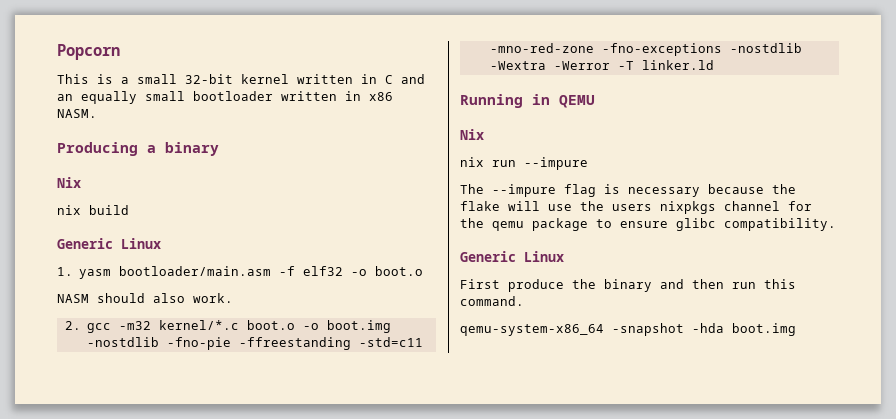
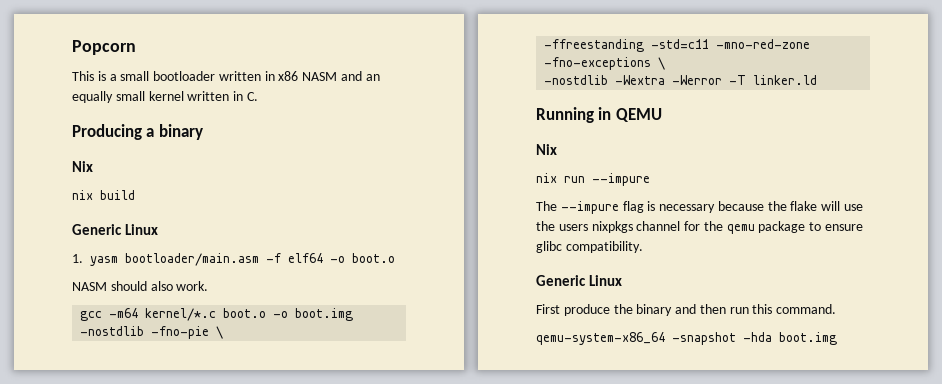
[185,74,393,84] 32-bit kernel written in C -> [153,71,338,81] bootloader written in x86 NASM
[193,91,393,101] [57,109,97,118] bootloader written in x86 NASM. -> [148,91,258,101] kernel written in C.
[303,266,344,276] elf32 -> [288,253,323,263] elf64
[64,321,151,333] 2. gcc -m32 -> [80,308,139,321] gcc -m64
(231, 343) none -> [216,326,224,339] \ //
(722, 49) none -> [658,57,666,70] \ //

